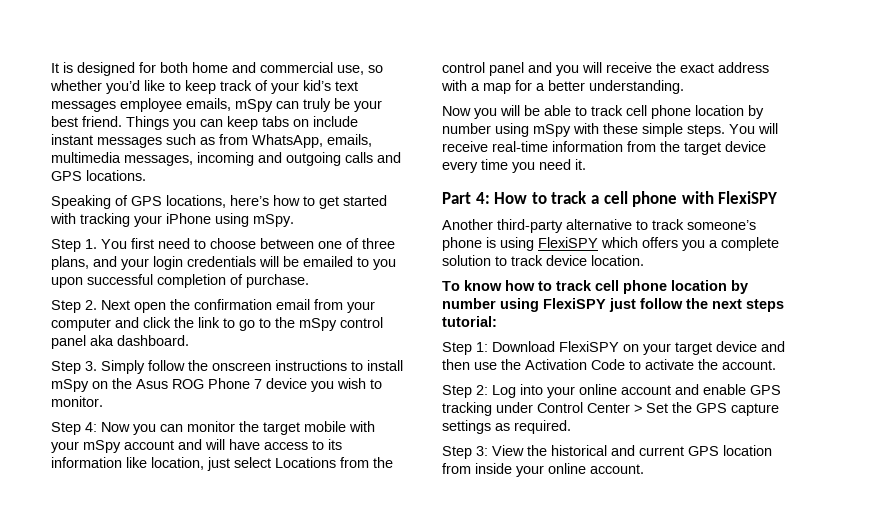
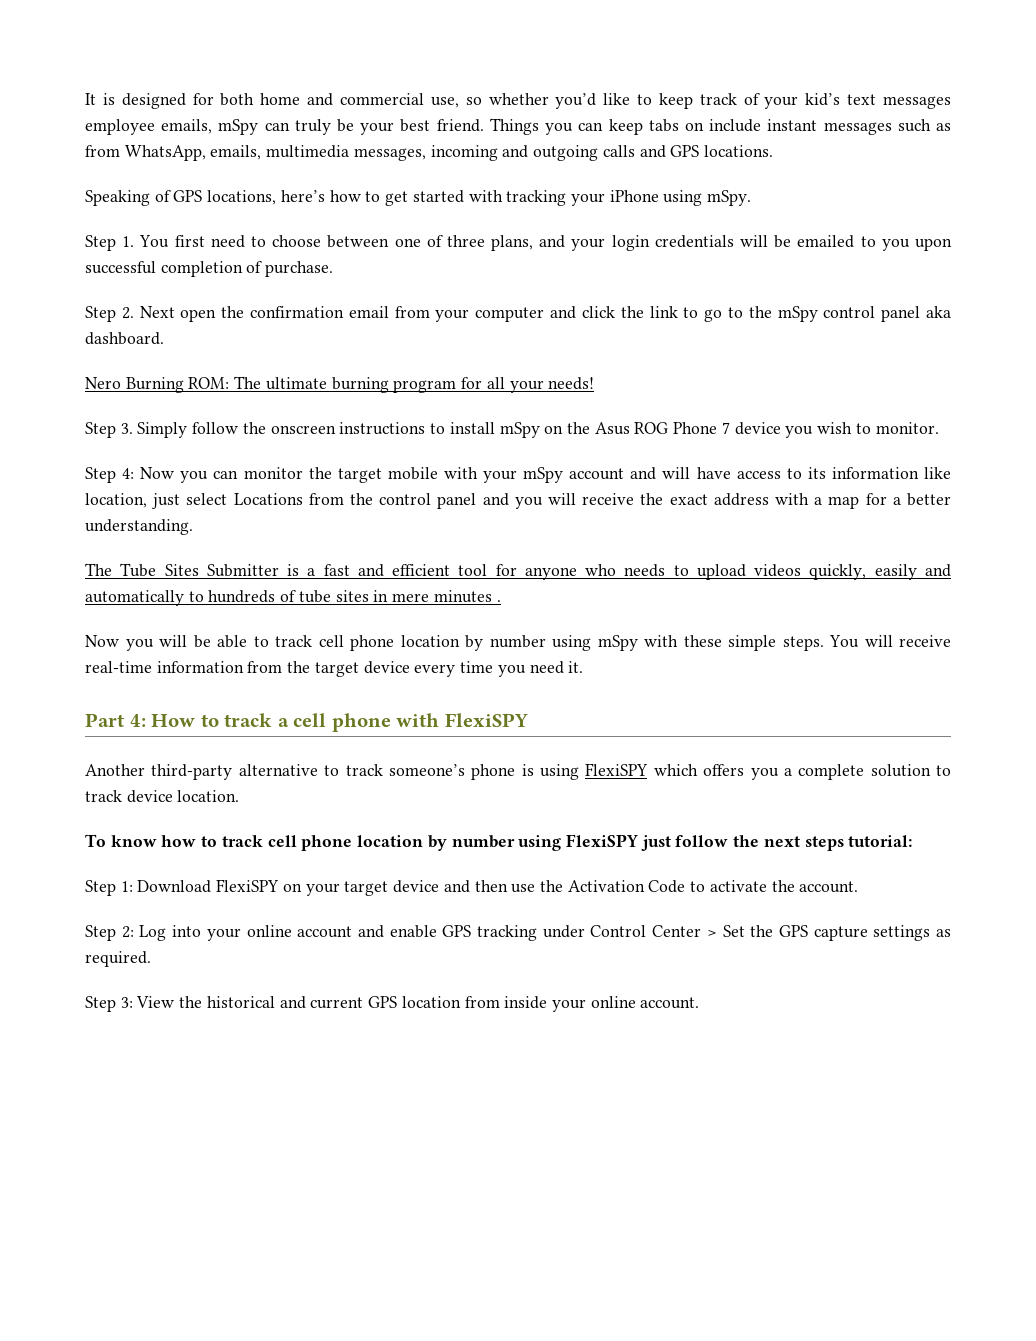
(189, 340) none -> [85,376,595,393] // Nero Burning ROM: The ultimate burning program for all your needs!
(684, 87) none -> [85,563,952,580] [85,590,501,606] // The Tube Sites Submitter is a fast and efficient tool for anyone who needs to upload videos quickly, easily and automatically to hundreds of tube sites in mere minutes .

